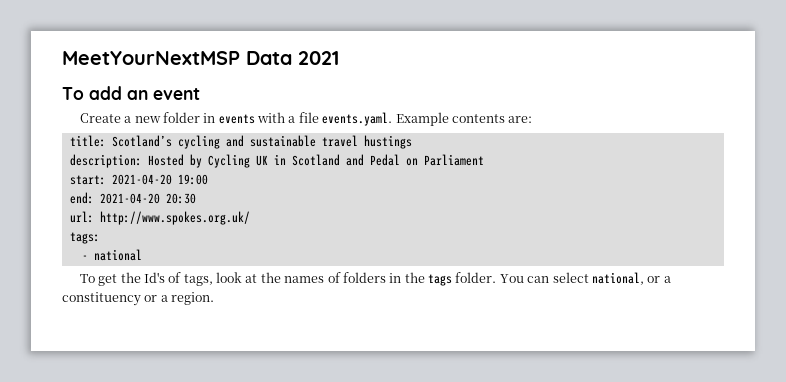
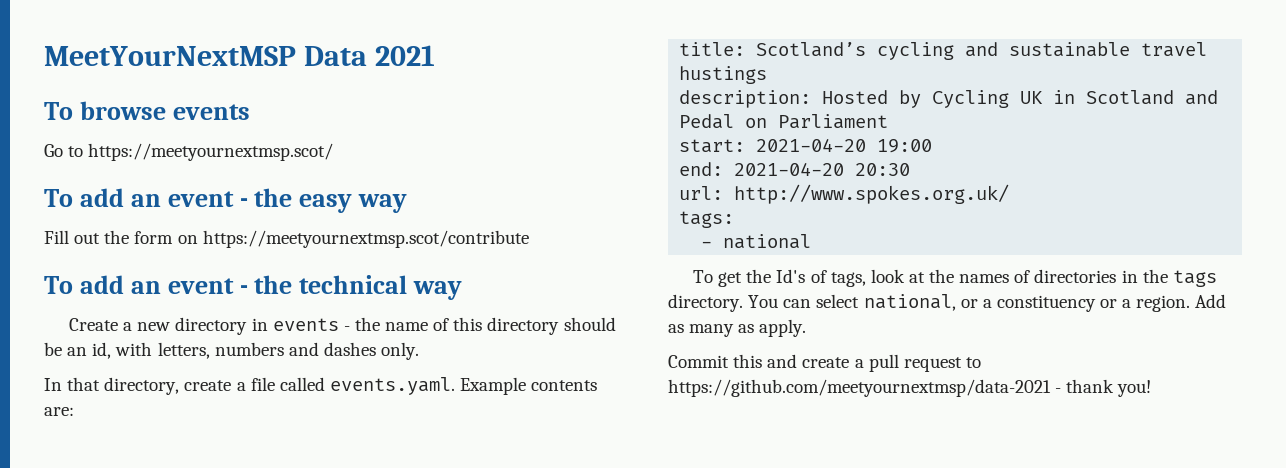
[89,86,200,100] add an event -> [79,101,250,120] [44,143,334,161] [44,188,408,213] [44,230,529,248] [44,275,463,300] browse events // Go to https://meetyournextmsp.scot/ // To add an event - the easy way // Fill out the form on https://meetyournextmsp.scot/contribute // To add an event - the technical way
[162,112,200,123] folder -> [175,317,248,335] directory
[257,112,286,123] with -> [343,317,616,335] [44,342,420,360] [44,377,232,395] - the name of this directory should be an id, with letters, numbers and dashes only. // In that directory, create
(319, 117) none -> [279,377,325,391] called
[342,272,386,283] folders -> [1034,269,1117,283] directories
[455,272,497,283] folder. -> [668,294,743,312] directory.
(215, 298) none -> [1195,294,1227,308] [668,319,807,337] [668,354,981,372] [668,379,1152,397] Add as many as apply. // Commit this and create a pull request to https://github.com/meetyournextmsp/data-2021 - thank you!

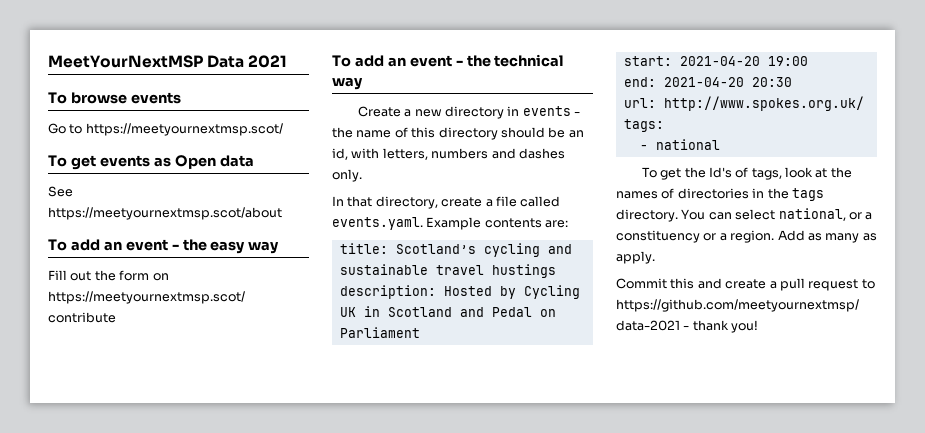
(334, 152) none -> [48,155,254,170] [48,186,73,197] [48,207,282,220] // To get events as Open data // See https://meetyournextmsp.scot/about

